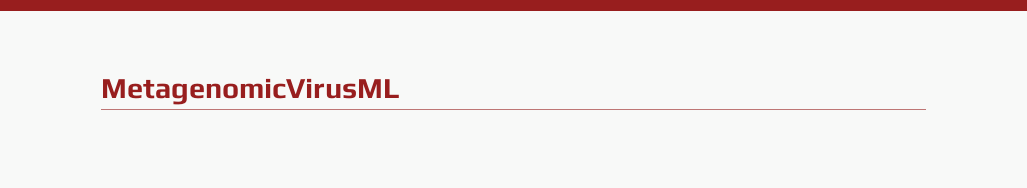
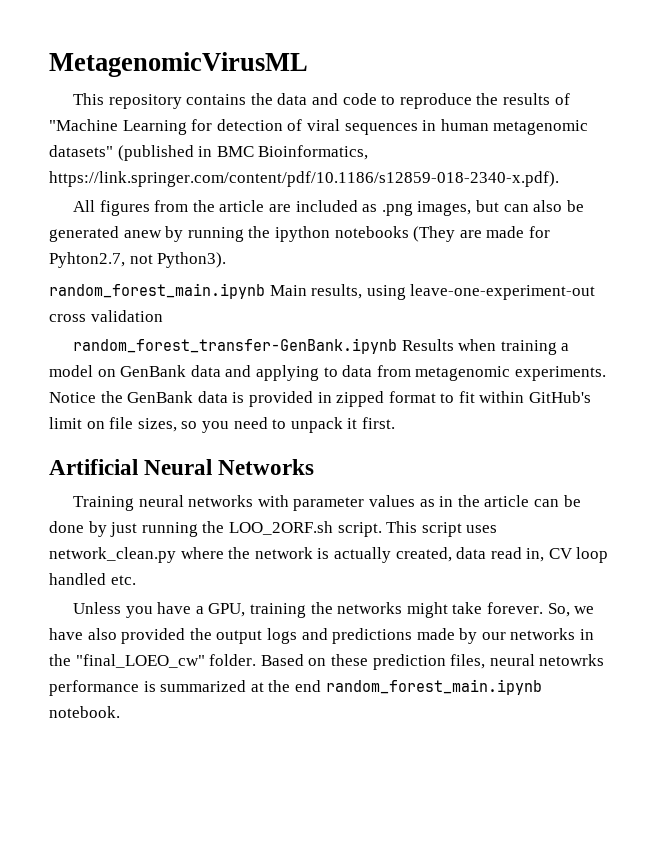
(400, 91) none -> [73,93,570,109] [49,119,589,135] [49,145,369,161] [49,171,559,187] [73,200,584,216] [49,226,550,242] [49,252,227,268] [49,283,596,300] [49,310,163,322] [73,338,570,355] [49,365,606,381] [49,391,592,407] [49,417,395,433] [49,459,315,475] [73,495,581,511] [49,521,498,537] [49,547,609,563] [49,573,136,585] [73,602,595,618] [49,628,595,644] [49,654,605,670] [49,679,542,696] [49,706,120,718] // This repository contains the data and code to reproduce the results of "Machine Learning for detection of viral sequences in human metagenomic datasets" (published in BMC Bioinformatics, https://link.springer.com/content/pdf/10.1186/s12859-018-2340-x.pdf). // All figures from the article are included as .png images, but can also be generated anew by running the ipython notebooks (They are made for Pyhton2.7, not Python3). // random_forest_main.ipynb Main results, using leave-one-experiment-out cross validation // random_forest_transfer-GenBank.ipynb Results when training a model on GenBank data and applying to data from metagenomic experiments. Notice the GenBank data is provided in zipped format to fit within GitHub's limit on file sizes, so you need to unpack it first. // Artificial Neural Networks // Training neural networks with parameter values as in the article can be done by just running the LOO_2ORF.sh script. This script uses network_clean.py where the network is actually created, data read in, CV loop handled etc. // Unless you have a GPU, training the networks might take forever. So, we have also provided the output logs and predictions made by our networks in the "final_LOEO_cw" folder. Based on these prediction files, neural netowrks performance is summarized at the end random_forest_main.ipynb notebook.

